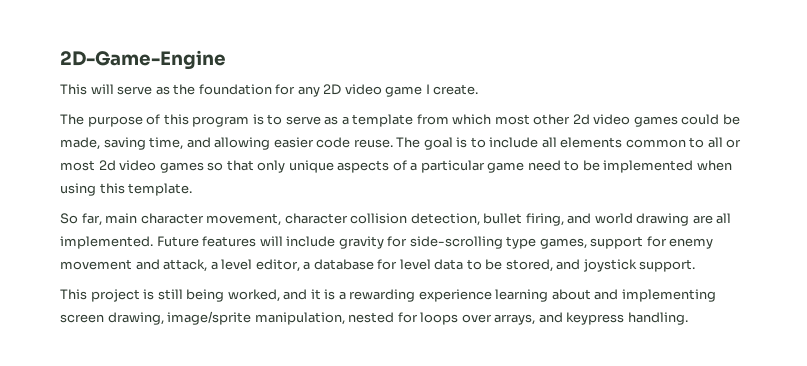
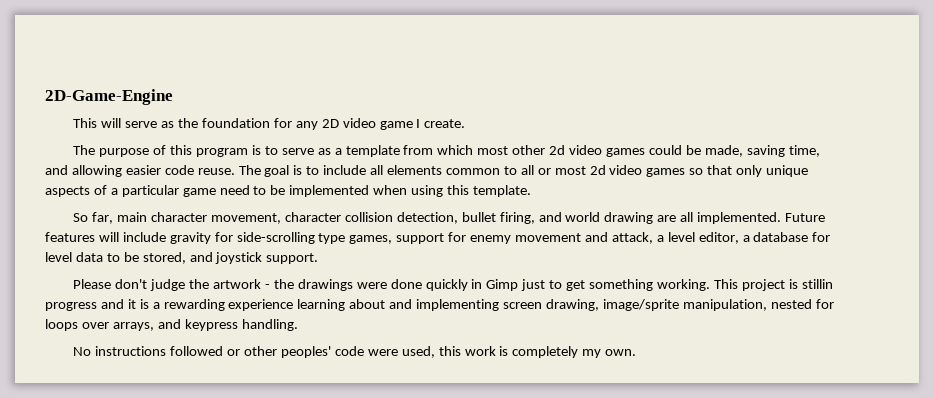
[60,289,280,302] This project is still being worked, -> [73,279,833,291] [45,302,97,311] Please don't judge the artwork - the drawings were done quickly in Gimp just to get something working. This project is stillin progress
(688, 318) none -> [73,346,637,358] // No instructions followed or other peoples' code were used, this work is completely my own.

